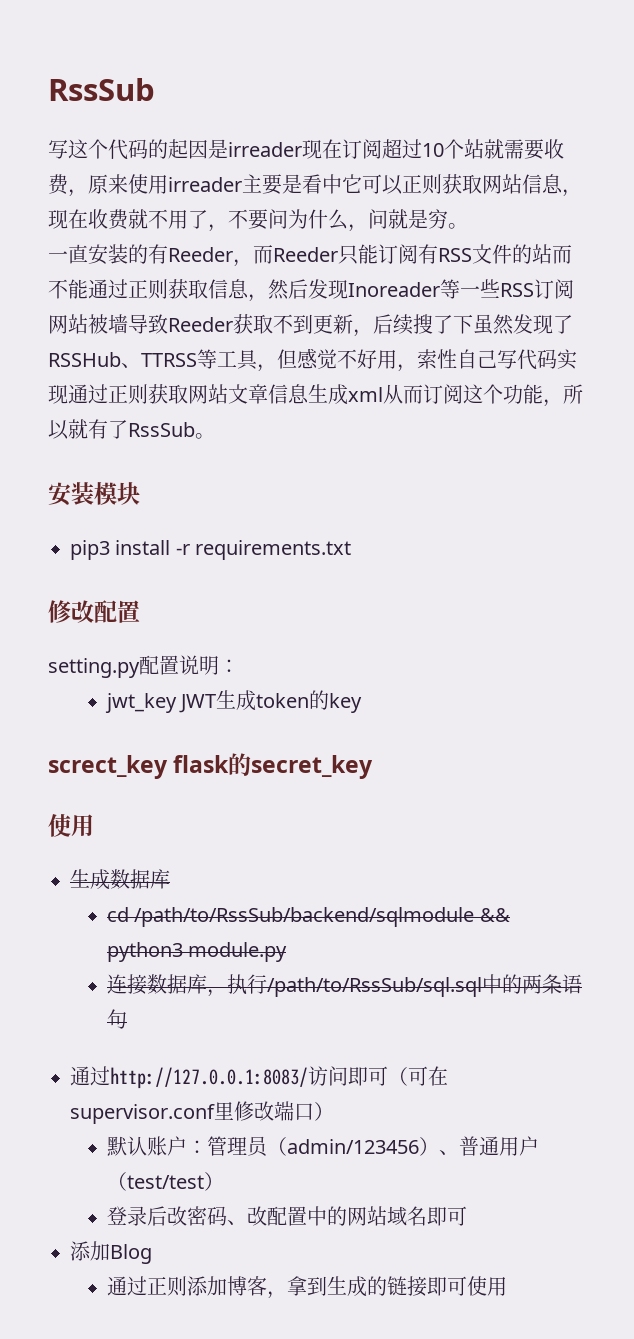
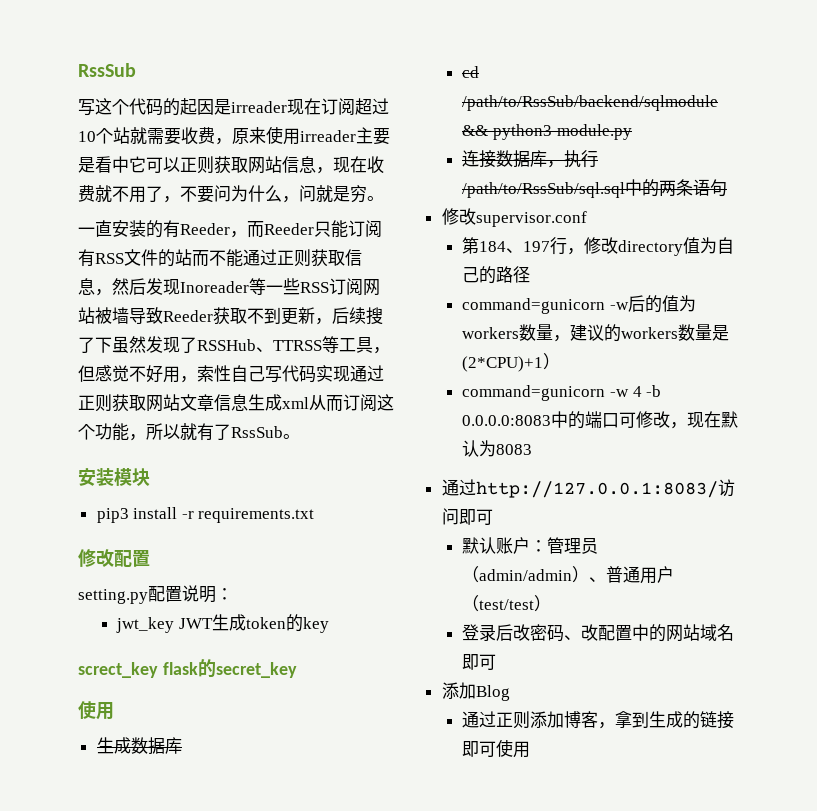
(127, 1019) none -> [441,208,587,227] [462,237,735,256] [462,266,531,284] [462,295,696,314] [462,324,730,342] [462,353,561,372] [462,385,662,401] [462,411,739,429] [462,440,533,457] // 修改supervisor.conf // 第184、197行，修改directory值为自己的路径 // command=gunicorn -w后的值为workers数量，建议的workers数量是(2*CPU)+1） // command=gunicorn -w 4 -b 0.0.0.0:8083中的端口可修改，现在默认为8083
[388,1066,448,1086] [70,1101,334,1124] （可在supervisor.conf里修改端口） -> (493, 517) none
[286,1139,419,1154] admin/123456 -> [479,569,573,581] admin/admin

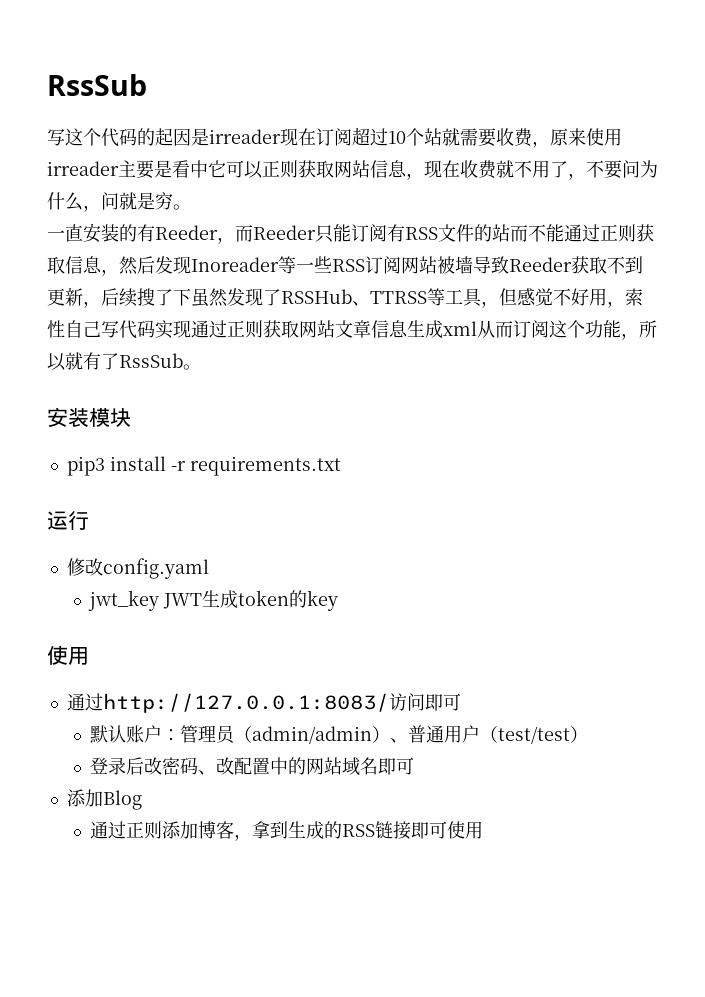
[78,549,150,567] [78,585,233,604] // 修改配置 // setting.py配置说明： -> [47,511,89,530] [66,558,209,579] // 运行 // 修改config.yaml
[78,659,297,678] [78,701,114,720] [96,737,182,755] [462,66,480,78] [462,95,719,111] [462,124,632,140] [462,150,599,168] [462,179,728,198] [441,208,587,227] [462,237,735,256] [462,266,531,284] [462,295,696,314] [462,324,730,342] [462,353,561,372] [462,385,662,401] [462,411,739,429] [462,440,533,457] screct_key flask的secret_key // 使用 // 生成数据库 // cd /path/to/RssSub/backend/sqlmodule && python3 module.py // 连接数据库，执行/path/to/RssSub/sql.sql中的两条语句 // 修改supervisor.conf // 第184、197行，修改directory值为自己的路径 // command=gunicorn -w后的值为workers数量，建议的workers数量是(2*CPU)+1） // command=gunicorn -w 4 -b 0.0.0.0:8083中的端口可修改，现在默认为8083 -> [47,645,89,665] 使用
(701, 720) none -> [342,824,376,837] RSS

